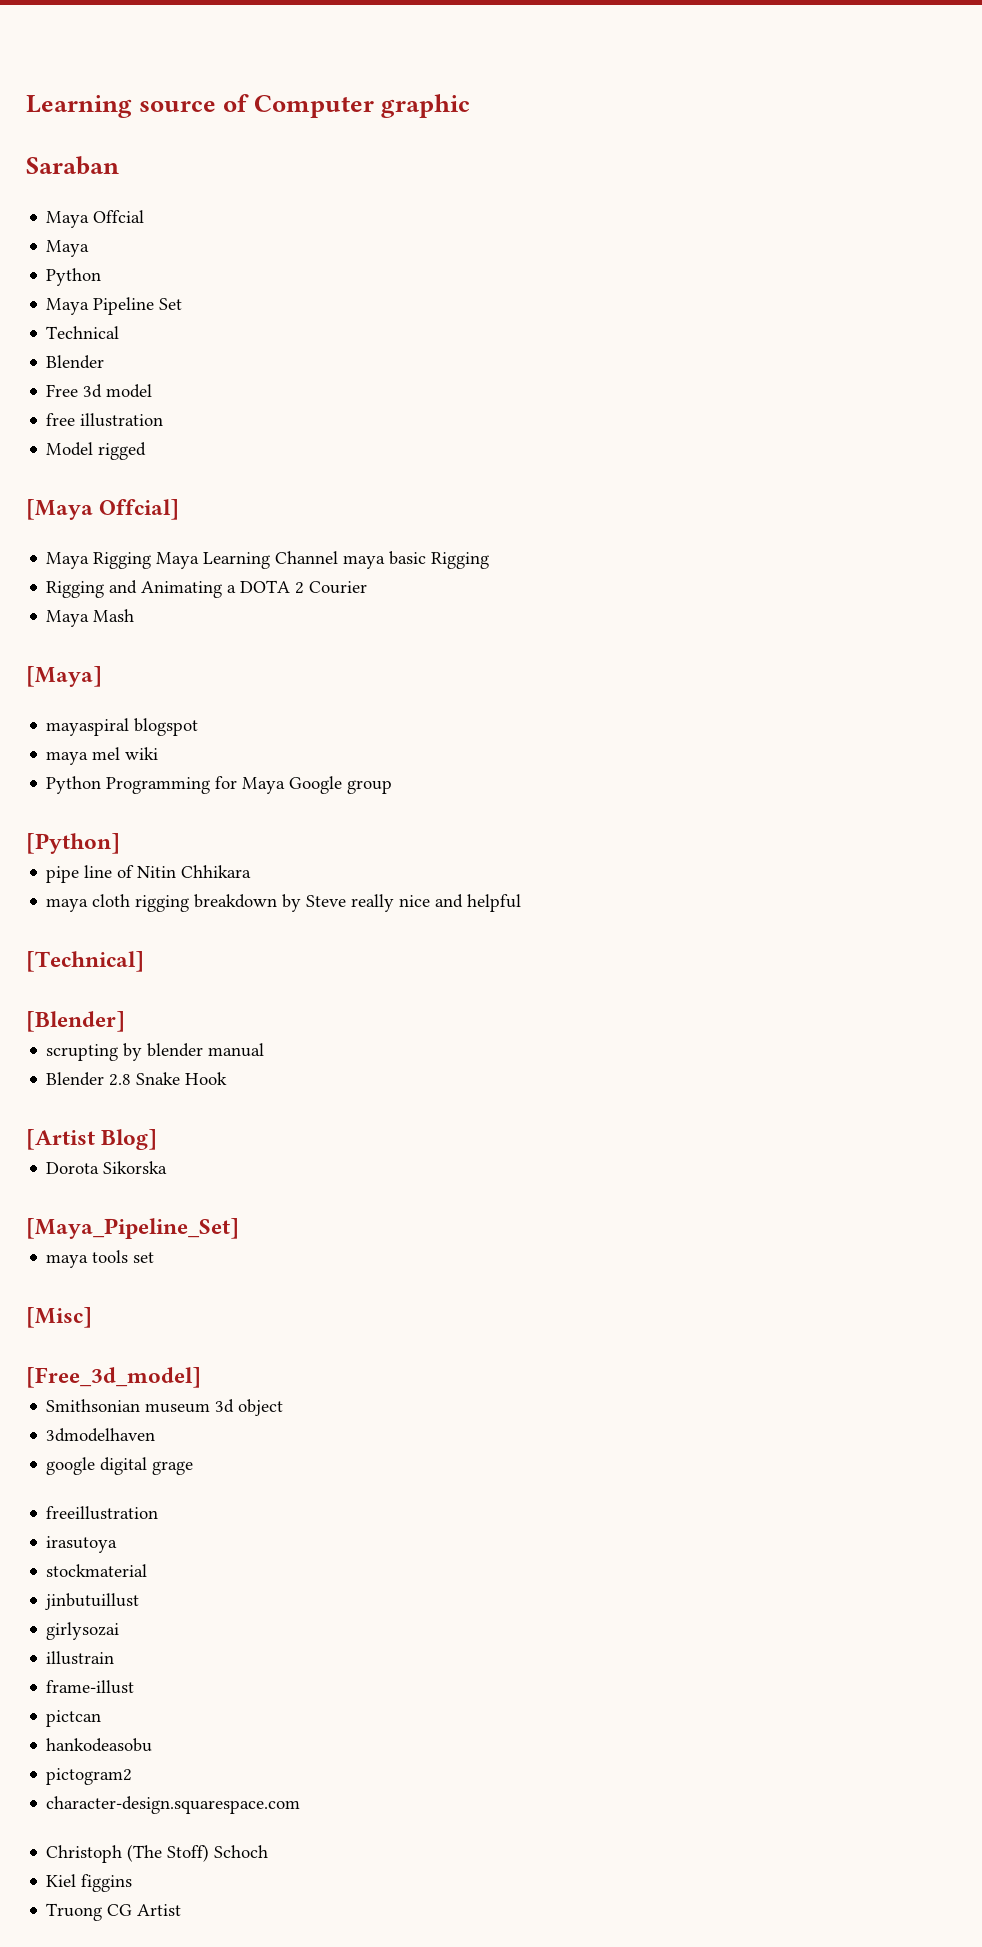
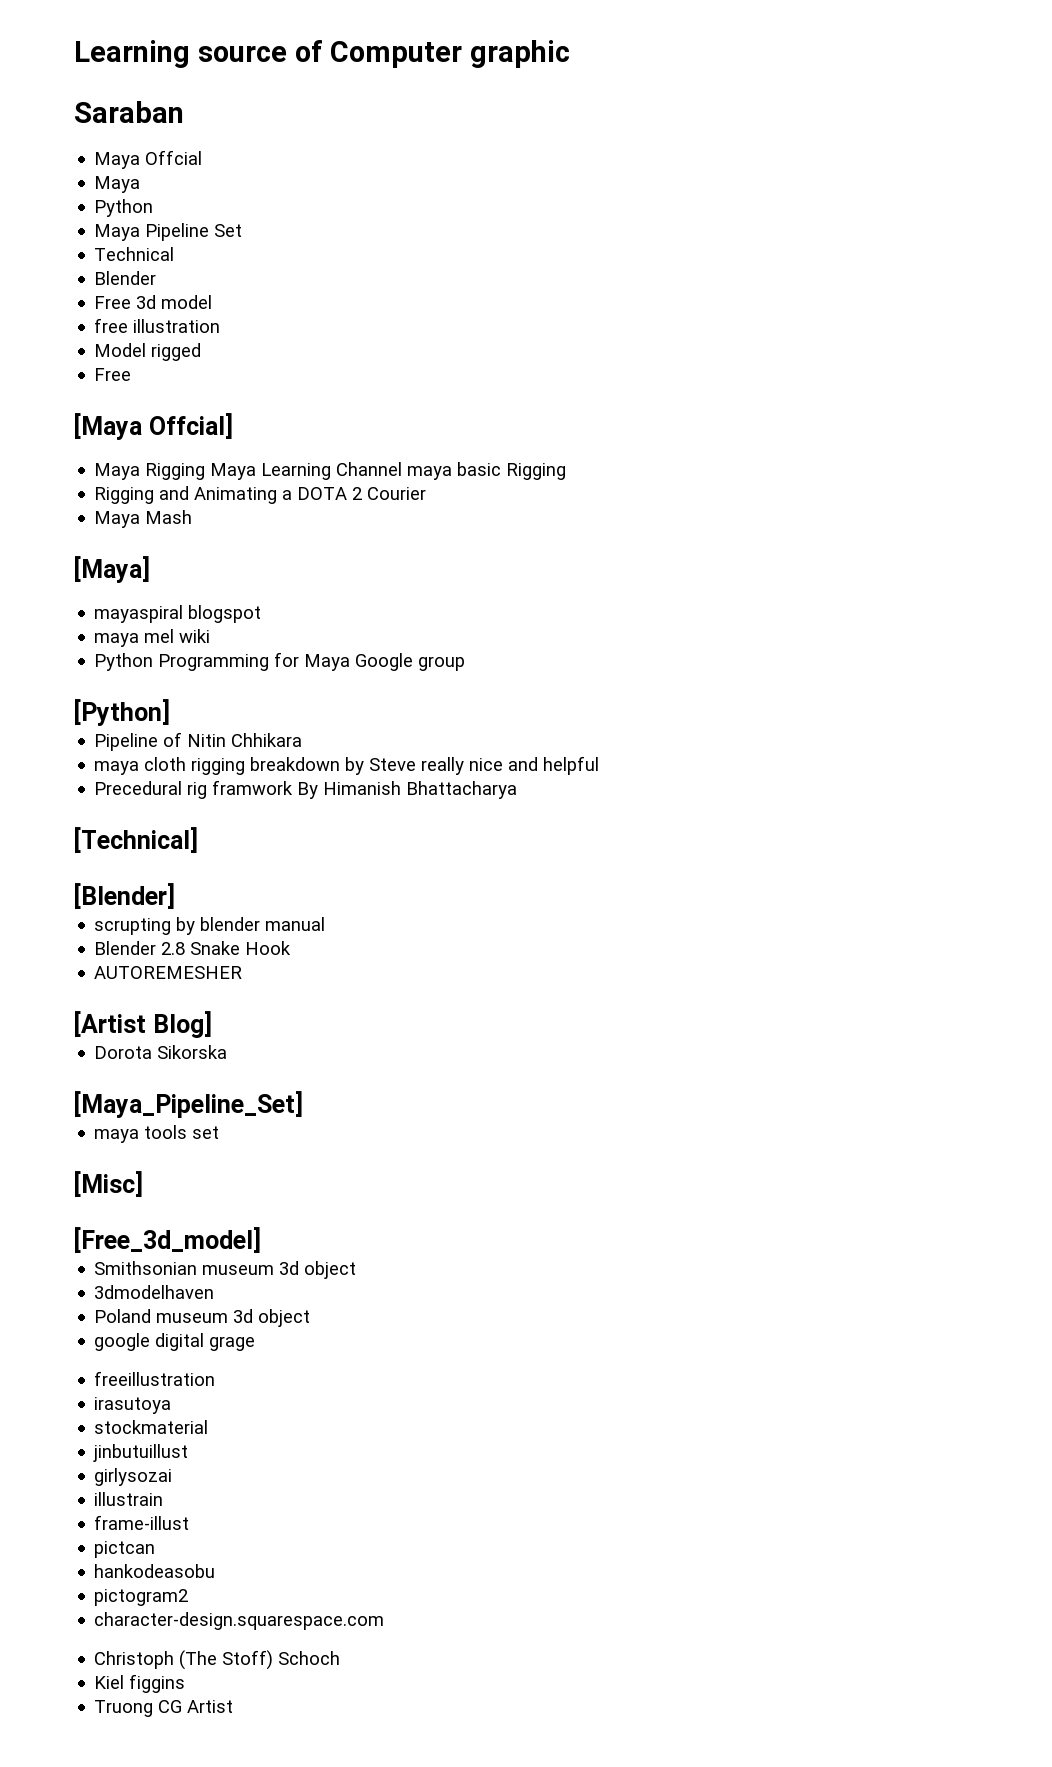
(147, 451) none -> [94,368,132,381] // Free
[46,865,113,883] pipe line -> [94,733,159,751] Pipeline
(522, 903) none -> [94,780,518,799] // Precedural rig framwork By Himanish Bhattacharya
(228, 1078) none -> [94,966,243,979] // AUTOREMESHER
(156, 1435) none -> [94,1309,311,1327] // Poland museum 3d object

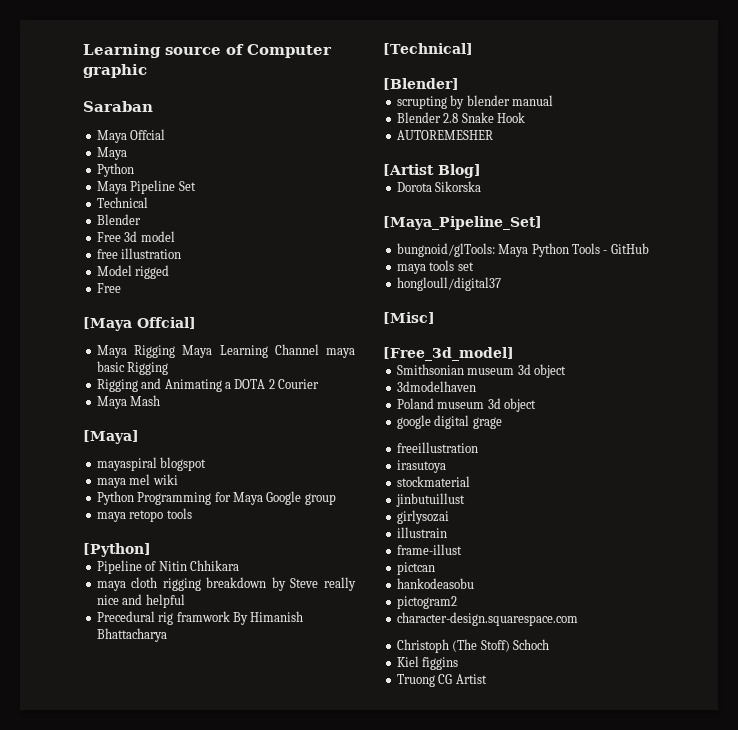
(466, 663) none -> [96,508,192,522] // maya retopo tools
(303, 1104) none -> [396,243,649,257] // bungnoid/glTools: Maya Python Tools - GitHub
(220, 1132) none -> [396,277,501,291] // hongloull/digital37

